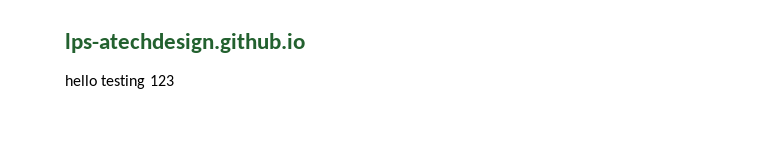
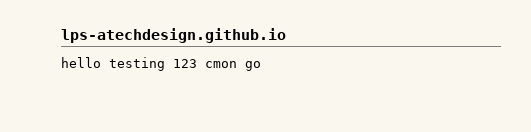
(174, 80) none -> [205,61,261,71] cmon go

